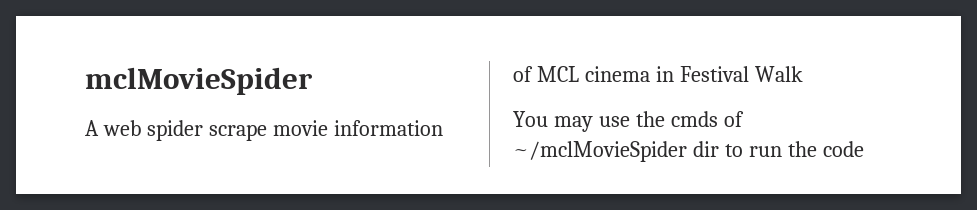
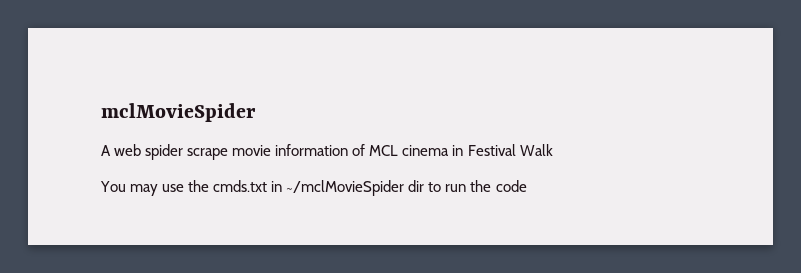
[670,111,744,127] cmds of -> [213,180,283,192] cmds.txt in

